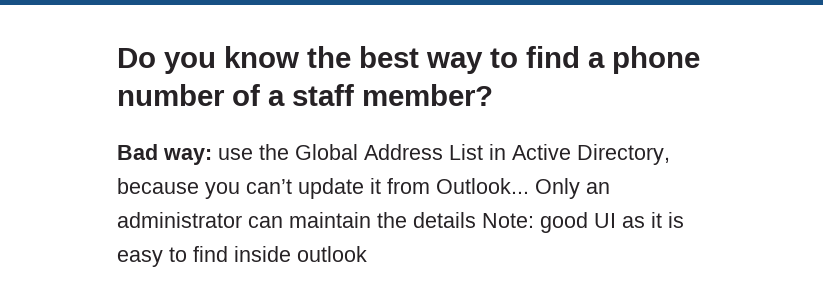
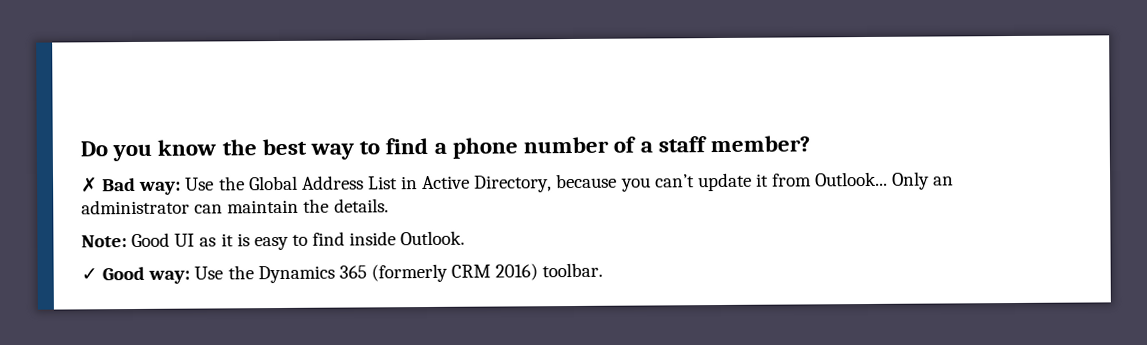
(493, 95) none -> [81,177,98,193] ✗
[218,148,253,160] use -> [185,177,215,191] Use
[413,212,588,233] details Note: good -> [333,198,389,213] [81,232,171,248] details. // Note: Good
[297,246,367,262] outlook -> [400,230,466,246] [81,262,604,284] Outlook. // ✓ Good way: Use the Dynamics 365 (formerly CRM 2016) toolbar.

